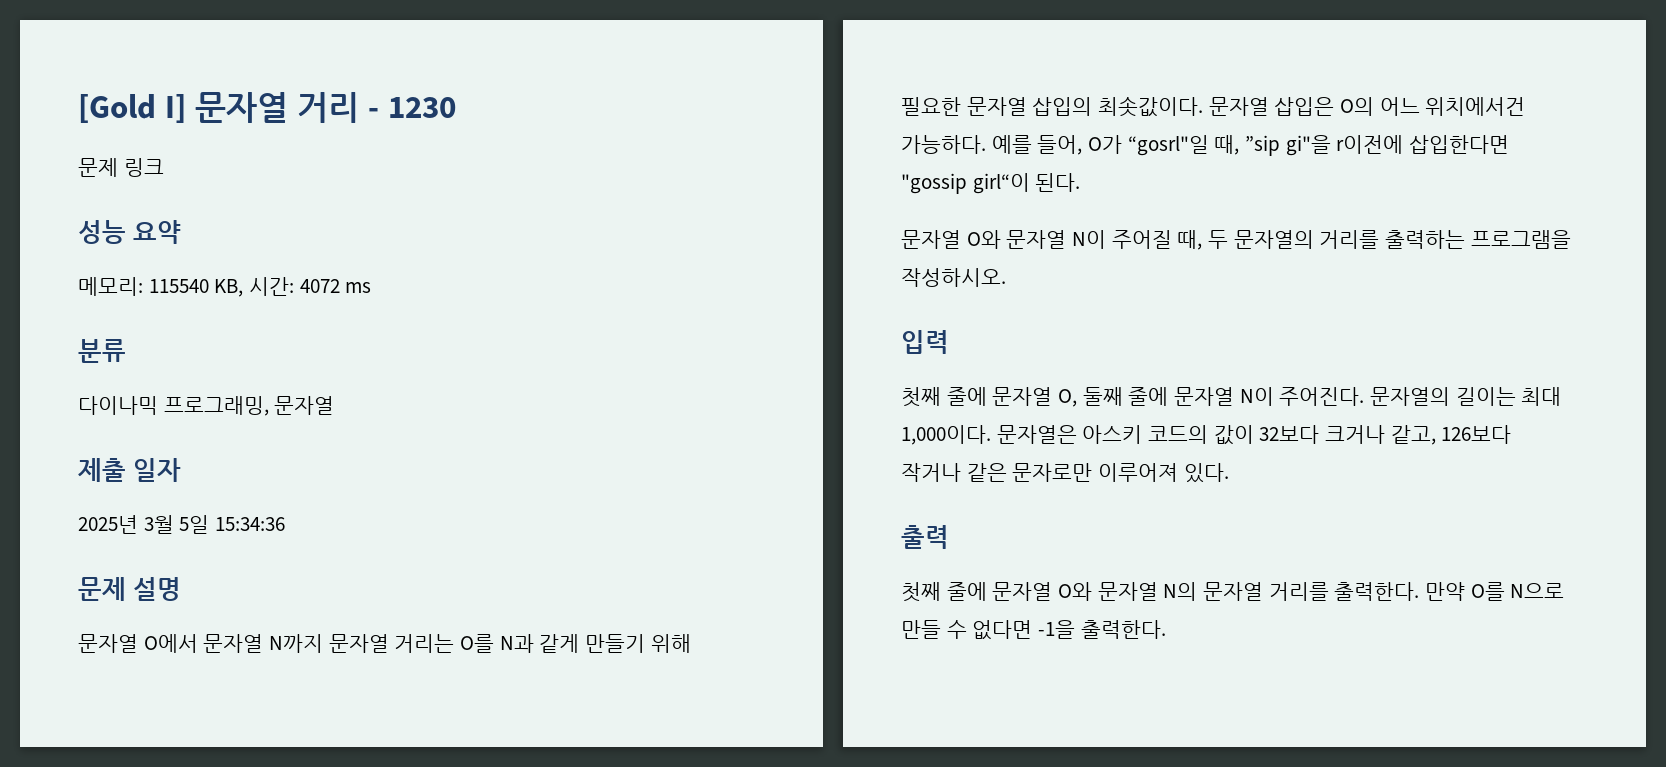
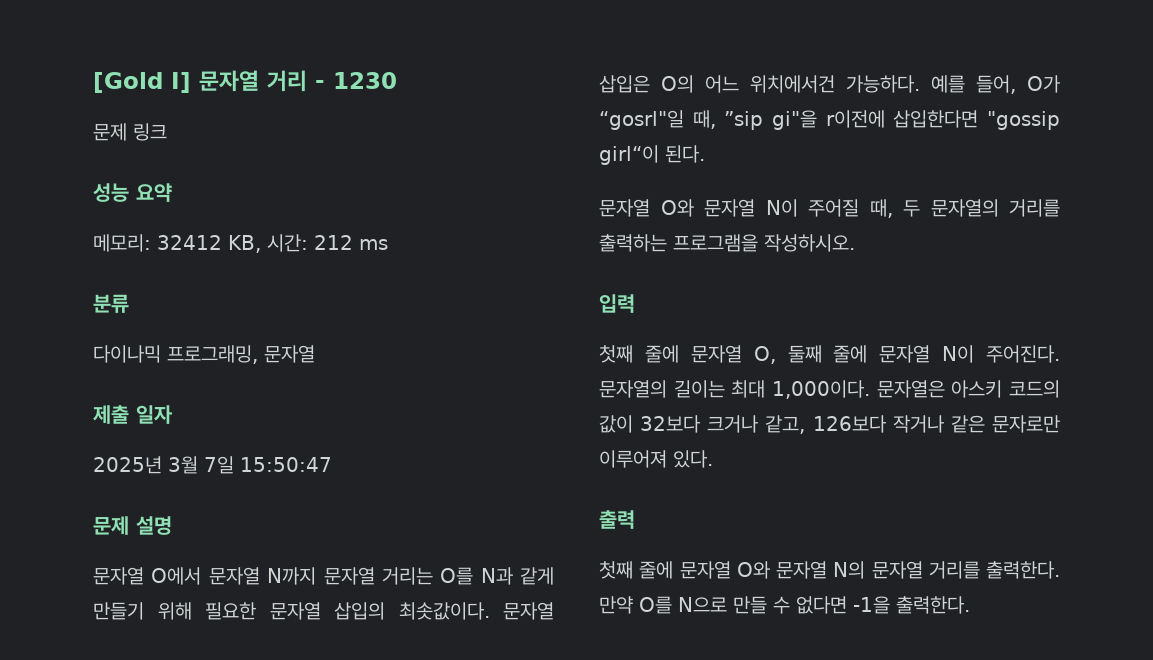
[148,279,209,293] 115540 -> [157,235,222,250] 32412
[299,279,340,293] 4072 -> [314,235,353,250] 212
[179,515,286,534] 5일 15:34:36 -> [204,456,332,474] 7일 15:50:47

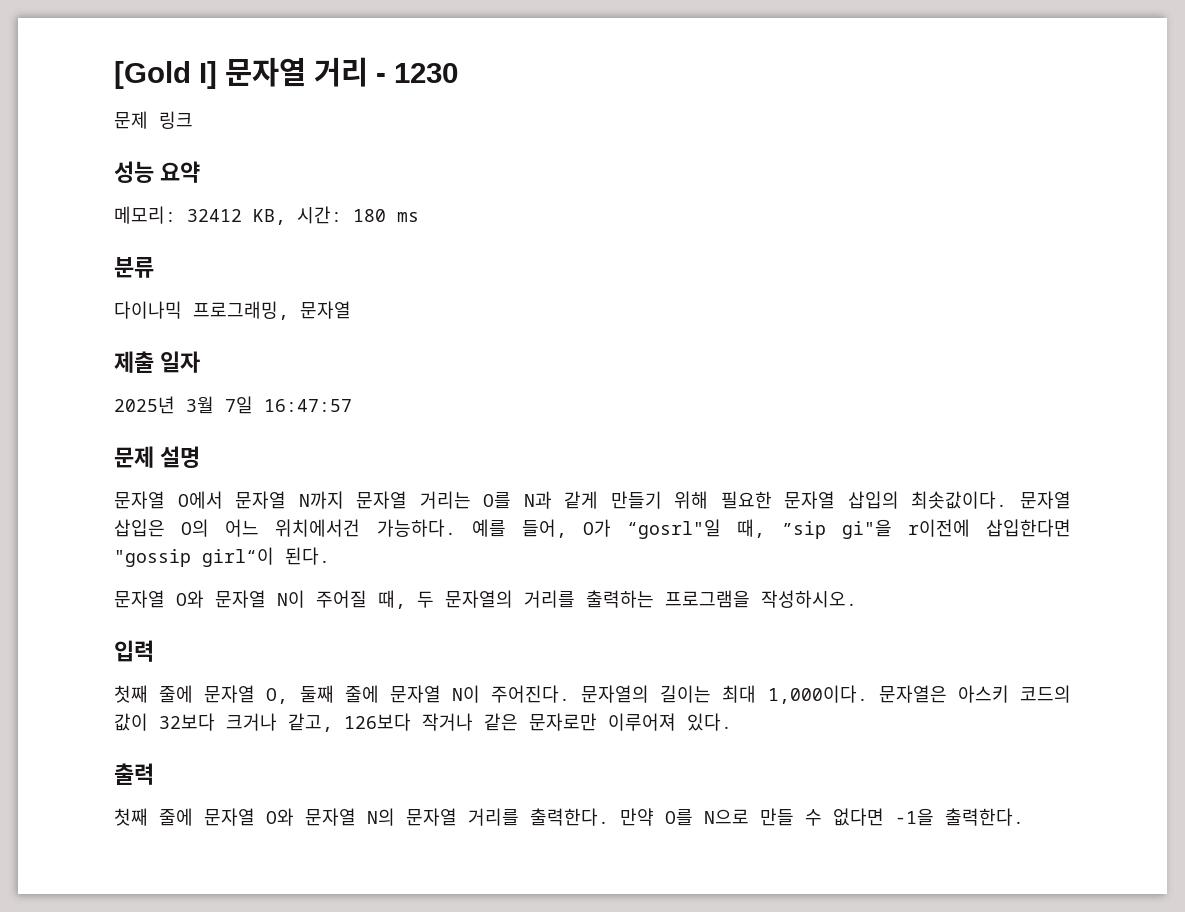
[314,235,353,250] 212 -> [353,209,386,222] 180
[240,457,332,472] 15:50:47 -> [264,399,352,412] 16:47:57

